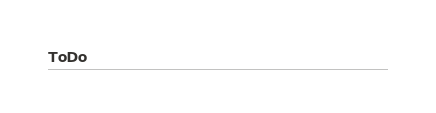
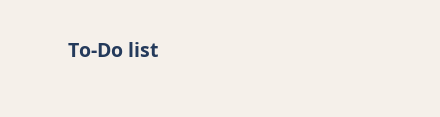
[48,52,87,62] ToDo -> [68,42,159,57] To-Do list

